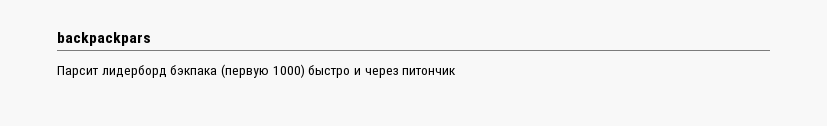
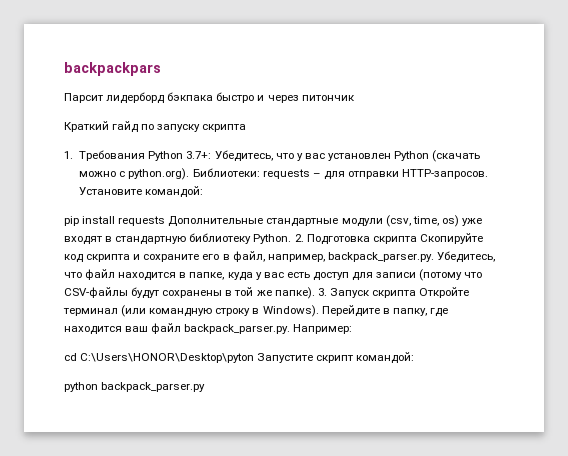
[220,64,305,78] (первую 1000) -> (214, 96) none
(457, 71) none -> [64,121,247,133] [64,150,481,162] [79,168,489,180] [79,186,204,198] [64,215,482,227] [64,233,483,245] [64,251,495,263] [64,269,483,281] [64,287,470,299] [63,305,448,317] [64,323,353,335] [64,352,415,364] [64,382,206,392] // Краткий гайд по запуску скрипта // 1. Требования Python 3.7+: Убедитесь, что у вас установлен Python (скачать можно с python.org). Библиотеки: requests – для отправки HTTP-запросов. Установите командой: // pip install requests Дополнительные стандартные модули (csv, time, os) уже входят в стандартную библиотеку Python. 2. Подготовка скрипта Скопируйте код скрипта и сохраните его в файл, например, backpack_parser.py. Убедитесь, что файл находится в папке, куда у вас есть доступ для записи (потому что CSV-файлы будут сохранены в той же папке). 3. Запуск скрипта Откройте терминал (или командную строку в Windows). Перейдите в папку, где находится ваш файл backpack_parser.py. Например: // cd C:\Users\HONOR\Desktop\pyton Запустите скрипт командой: // python backpack_parser.py

